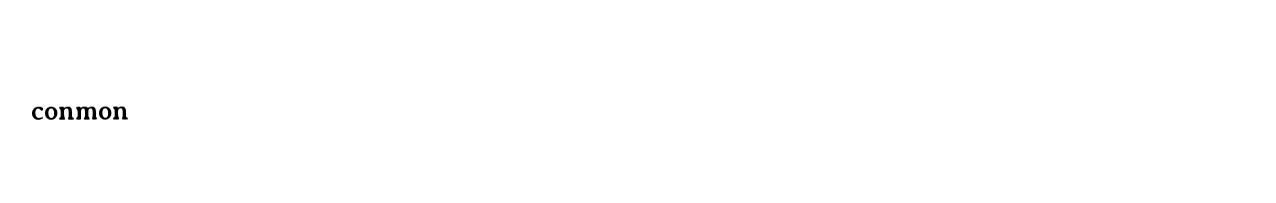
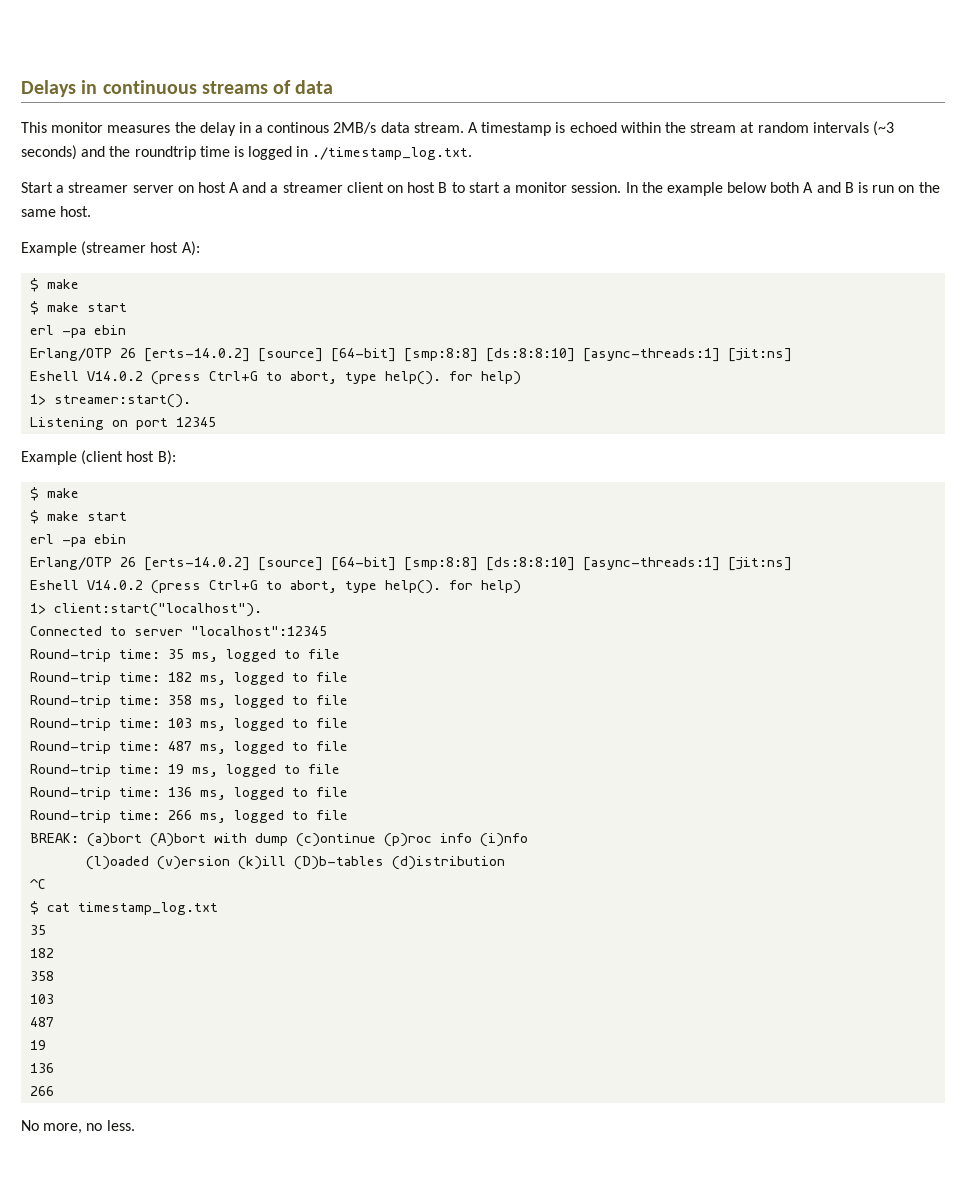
[31,106,130,120] conmon -> [21,80,334,97] [21,121,894,136] [21,145,473,160] [21,182,940,196] [21,206,92,217] [21,241,200,256] [30,278,80,292] [30,301,128,315] [30,325,127,338] [30,348,793,362] [30,371,522,385] [30,394,192,408] [30,417,217,430] [21,450,176,465] [30,487,80,501] [30,510,128,524] [30,534,127,547] [30,557,793,571] [30,580,522,594] [30,603,263,617] [30,626,328,636] [30,649,341,662] [30,672,349,685] [30,695,349,708] [30,718,349,731] [30,741,349,754] [30,764,341,777] [30,787,349,800] [30,810,349,823] [30,833,529,847] [86,856,506,870] [30,879,47,889] [30,901,219,915] [30,925,47,935] [30,948,55,958] [30,971,55,981] [30,994,55,1004] [30,1017,55,1027] [30,1040,47,1050] [30,1063,55,1073] [30,1086,55,1096] [21,1120,135,1134] Delays in continuous streams of data // This monitor measures the delay in a continous 2MB/s data stream. A timestamp is echoed within the stream at random intervals (~3 seconds) and the roundtrip time is logged in ./timestamp_log.txt. // Start a streamer server on host A and a streamer client on host B to start a monitor session. In the example below both A and B is run on the same host. // Example (streamer host A): // $ make // $ make start // erl -pa ebin // Erlang/OTP 26 [erts-14.0.2] [source] [64-bit] [smp:8:8] [ds:8:8:10] [async-threads:1] [jit:ns] // Eshell V14.0.2 (press Ctrl+G to abort, type help(). for help) // 1> streamer:start(). // Listening on port 12345 // Example (client host B): // $ make // $ make start // erl -pa ebin // Erlang/OTP 26 [erts-14.0.2] [source] [64-bit] [smp:8:8] [ds:8:8:10] [async-threads:1] [jit:ns] // Eshell V14.0.2 (press Ctrl+G to abort, type help(). for help) // 1> client:start("localhost"). // Connected to server "localhost":12345 // Round-trip time: 35 ms, logged to file // Round-trip time: 182 ms, logged to file // Round-trip time: 358 ms, logged to file // Round-trip time: 103 ms, logged to file // Round-trip time: 487 ms, logged to file // Round-trip time: 19 ms, logged to file // Round-trip time: 136 ms, logged to file // Round-trip time: 266 ms, logged to file // BREAK: (a)bort (A)bort with dump (c)ontinue (p)roc info (i)nfo // (l)oaded (v)ersion (k)ill (D)b-tables (d)istribution // ^C // $ cat timestamp_log.txt // 35 // 182 // 358 // 103 // 487 // 19 // 136 // 266 // No more, no less.

